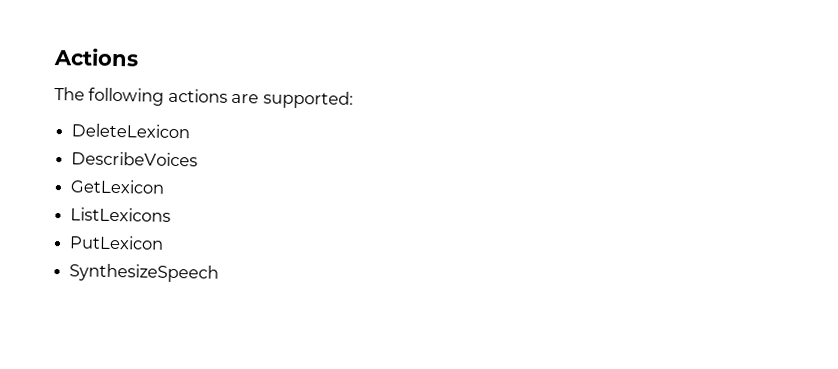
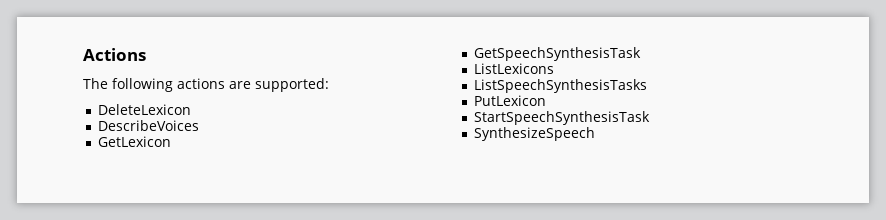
(166, 186) none -> [473,47,641,61] // GetSpeechSynthesisTask
(172, 214) none -> [473,79,647,93] // ListSpeechSynthesisTasks
(165, 242) none -> [473,111,650,125] // StartSpeechSynthesisTask

